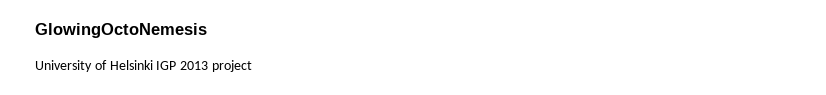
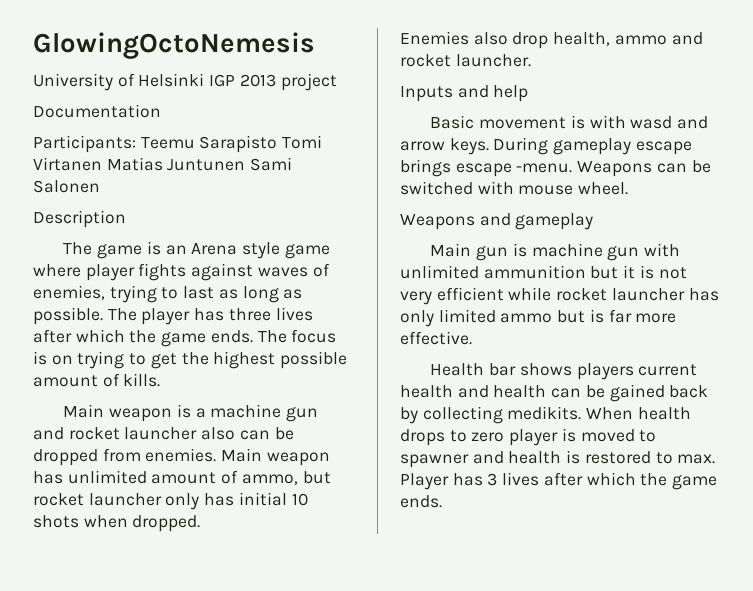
(252, 66) none -> [33,104,161,118] [33,135,323,153] [33,157,293,171] [33,180,100,193] [33,210,126,228] [63,241,330,259] [33,263,330,281] [33,285,303,303] [33,307,313,325] [33,329,337,347] [33,351,348,369] [33,373,161,387] [63,404,318,422] [33,427,294,440] [33,448,330,466] [33,470,331,485] [33,492,308,510] [33,515,201,532] [400,31,703,49] [400,54,531,67] [400,85,529,102] [430,115,708,129] [400,137,692,155] [400,159,711,177] [400,181,629,195] [400,213,594,230] [430,243,680,261] [400,265,687,279] [400,287,719,305] [400,309,677,327] [400,331,472,345] [430,363,698,380] [400,384,709,402] [400,406,691,424] [400,428,657,446] [400,450,716,468] [400,472,718,490] [400,495,442,508] // Documentation // Participants: Teemu Sarapisto Tomi Virtanen Matias Juntunen Sami Salonen // Description // The game is an Arena style game where player fights against waves of enemies, trying to last as long as possible. The player has three lives after which the game ends. The focus is on trying to get the highest possible amount of kills. // Main weapon is a machine gun and rocket launcher also can be dropped from enemies. Main weapon has unlimited amount of ammo, but rocket launcher only has initial 10 shots when dropped. // Enemies also drop health, ammo and rocket launcher. // Inputs and help // Basic movement is with wasd and arrow keys. During gameplay escape brings escape -menu. Weapons can be switched with mouse wheel. // Weapons and gameplay // Main gun is machine gun with unlimited ammunition but it is not very efficient while rocket launcher has only limited ammo but is far more effective. // Health bar shows players current health and health can be gained back by collecting medikits. When health drops to zero player is moved to spawner and health is restored to max. Player has 3 lives after which the game ends.

